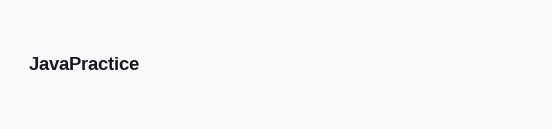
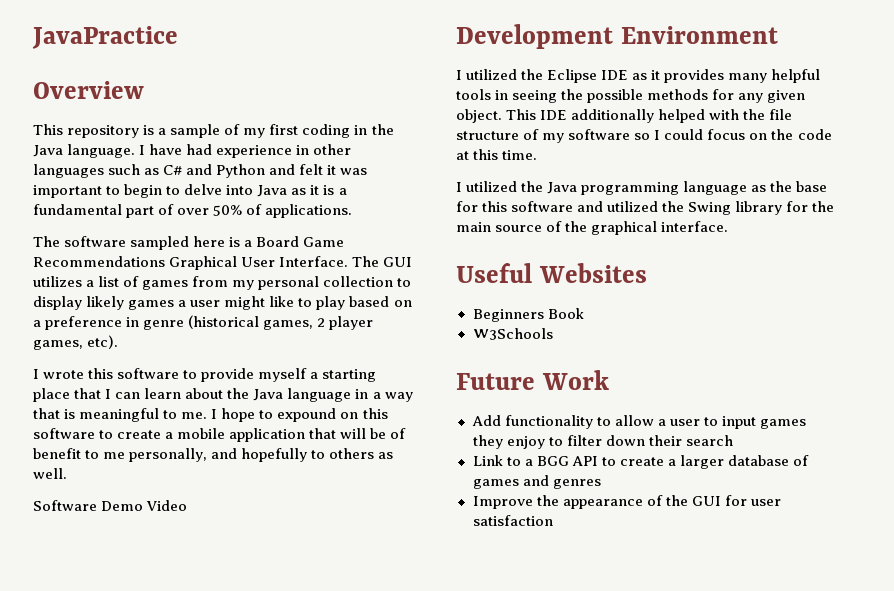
(139, 63) none -> [33,81,144,99] [33,124,394,138] [33,144,352,158] [33,164,368,178] [33,184,347,198] [33,204,353,218] [33,236,345,250] [33,256,413,270] [33,276,412,290] [33,296,412,310] [33,315,374,330] [33,335,119,350] [33,368,377,382] [33,388,413,402] [33,408,388,422] [33,428,407,442] [33,448,394,462] [33,468,67,479] [33,500,188,511] [456,24,778,49] [456,69,821,83] [456,89,806,103] [456,109,793,123] [456,129,832,143] [456,149,538,160] [456,181,828,195] [456,201,835,215] [456,221,729,235] [456,263,647,283] [472,308,584,322] [472,328,553,340] [456,370,609,390] [471,415,806,429] [472,435,733,449] [472,455,809,469] [472,475,601,489] [472,495,781,509] [472,515,553,526] // Overview // This repository is a sample of my first coding in the Java language. I have had experience in other languages such as C# and Python and felt it was important to begin to delve into Java as it is a fundamental part of over 50% of applications. // The software sampled here is a Board Game Recommendations Graphical User Interface. The GUI utilizes a list of games from my personal collection to display likely games a user might like to play based on a preference in genre (historical games, 2 player games, etc). // I wrote this software to provide myself a starting place that I can learn about the Java language in a way that is meaningful to me. I hope to expound on this software to create a mobile application that will be of benefit to me personally, and hopefully to others as well. // Software Demo Video // Development Environment // I utilized the Eclipse IDE as it provides many helpful tools in seeing the possible methods for any given object. This IDE additionally helped with the file structure of my software so I could focus on the code at this time. // I utilized the Java programming language as the base for this software and utilized the Swing library for the main source of the graphical interface. // Useful Websites // Beginners Book // W3Schools // Future Work // Add functionality to allow a user to input games they enjoy to filter down their search // Link to a BGG API to create a larger database of games and genres // Improve the appearance of the GUI for user satisfaction

